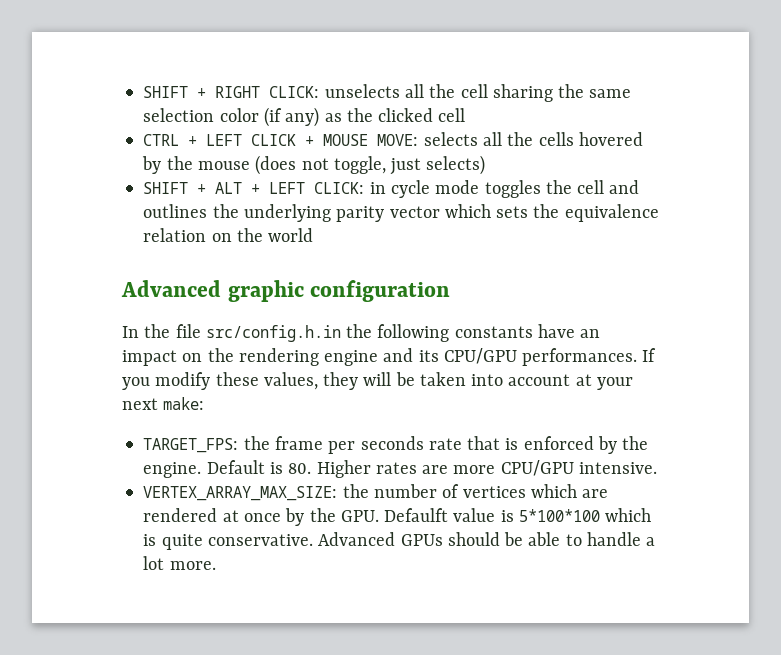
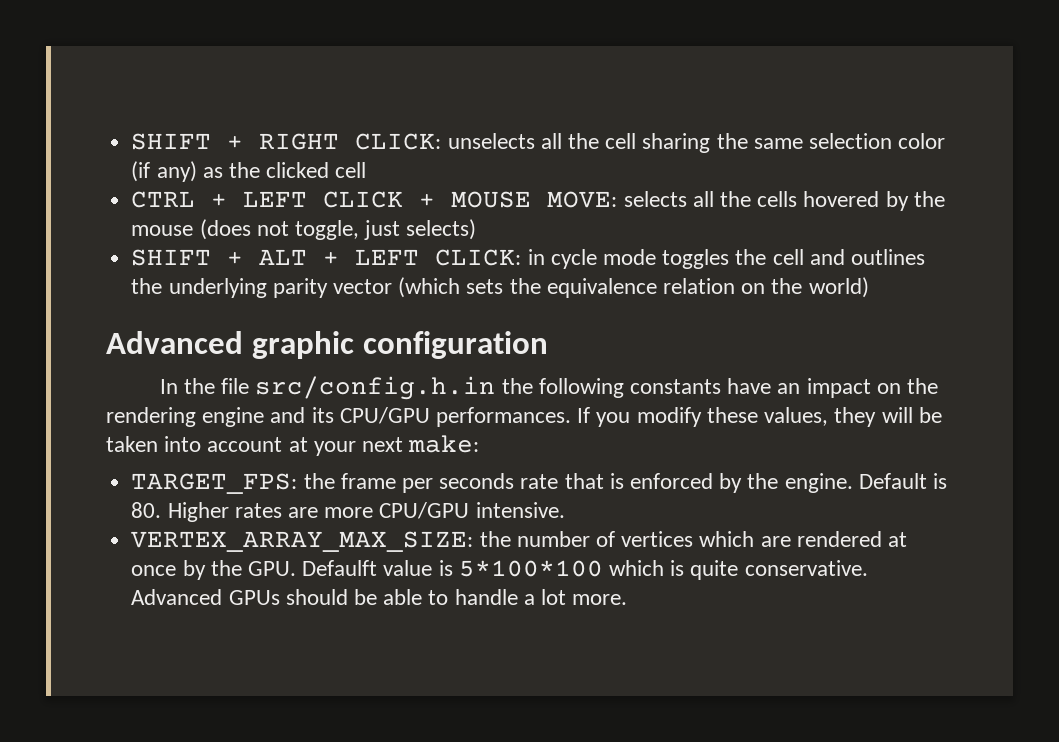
[444,204,491,218] which -> [398,277,461,298] (which
[268,228,314,242] world -> [808,277,869,298] world)

